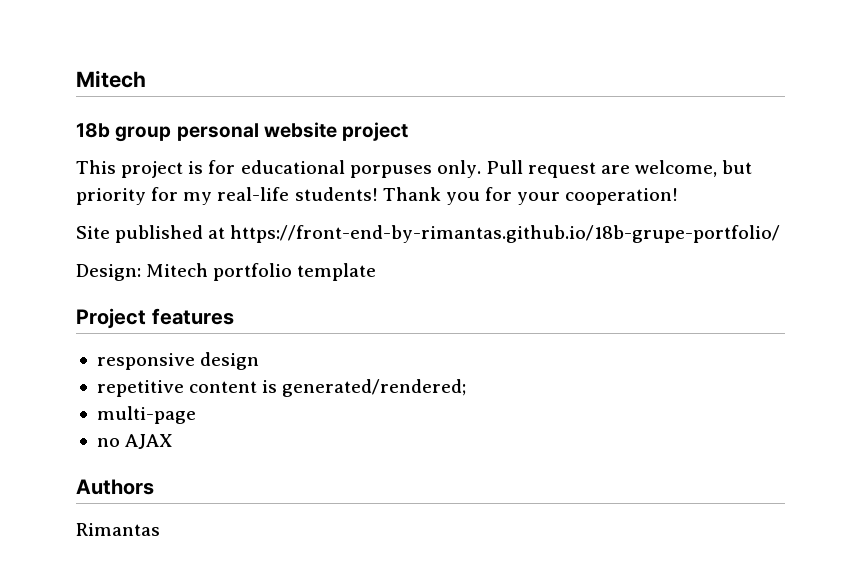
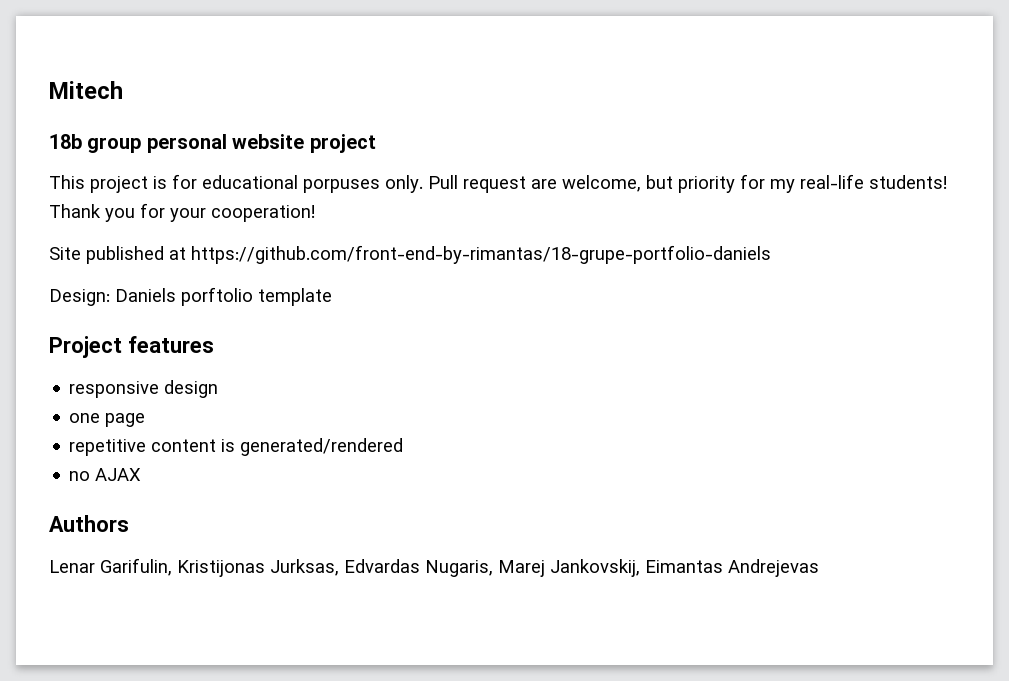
[230,225,781,243] https://front-end-by-rimantas.github.io/18b-grupe-portfolio/ -> [191,245,771,264] https://github.com/front-end-by-rimantas/18-grupe-portfolio-daniels
[146,263,293,281] Mitech portfolio -> [115,287,253,306] Daniels porftolio
(260, 361) none -> [69,413,146,427] // one page
[282,379,467,397] [96,406,196,424] generated/rendered; // multi-page -> [240,438,404,456] generated/rendered
[76,523,160,536] Rimantas -> [49,558,819,577] Lenar Garifulin, Kristijonas Jurksas, Edvardas Nugaris, Marej Jankovskij, Eimantas Andrejevas

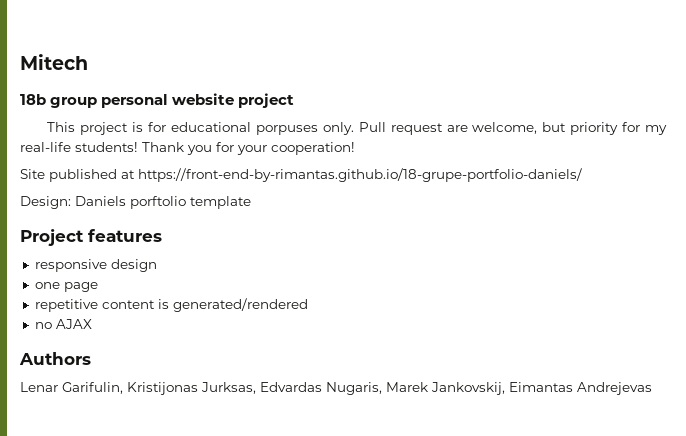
[191,245,771,264] https://github.com/front-end-by-rimantas/18-grupe-portfolio-daniels -> [138,168,582,182] https://front-end-by-rimantas.github.io/18-grupe-portfolio-daniels/
[498,560,545,577] Marej -> [386,382,428,392] Marek

